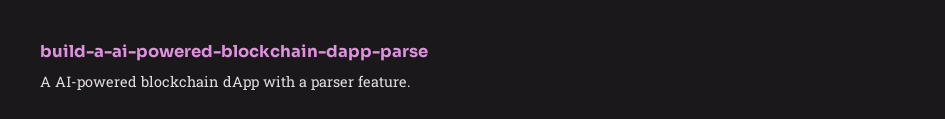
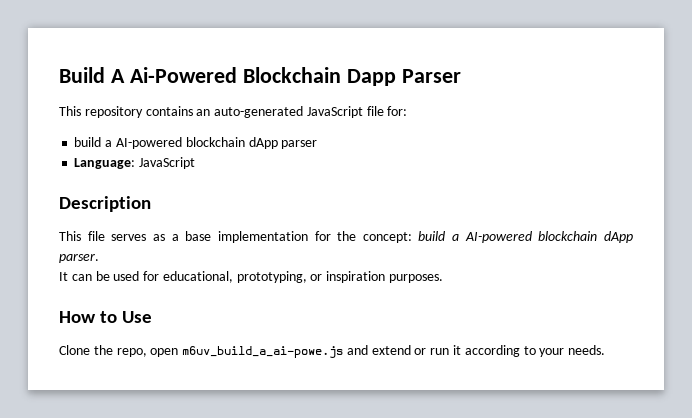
[40,44,428,61] [40,75,410,90] build-a-ai-powered-blockchain-dapp-parse // A AI-powered blockchain dApp with a parser feature. -> [59,67,461,86] [59,106,408,118] [74,137,318,149] [74,157,196,169] [59,196,151,212] [59,231,633,243] [59,253,99,263] [59,271,444,283] [59,311,153,323] [59,345,606,358] Build A Ai-Powered Blockchain Dapp Parser // This repository contains an auto-generated JavaScript file for: // build a AI-powered blockchain dApp parser // Language: JavaScript // Description // This file serves as a base implementation for the concept: build a AI-powered blockchain dApp parser. // It can be used for educational, prototyping, or inspiration purposes. // How to Use // Clone the repo, open m6uv_build_a_ai-powe.js and extend or run it according to your needs.

